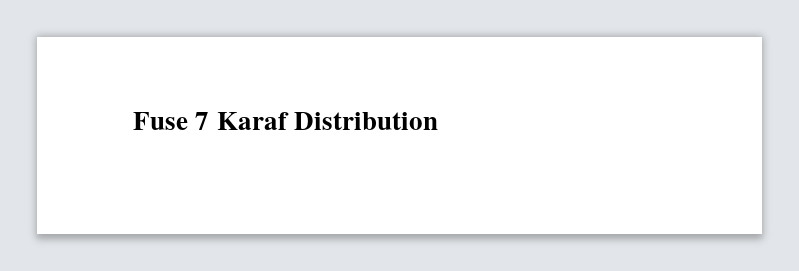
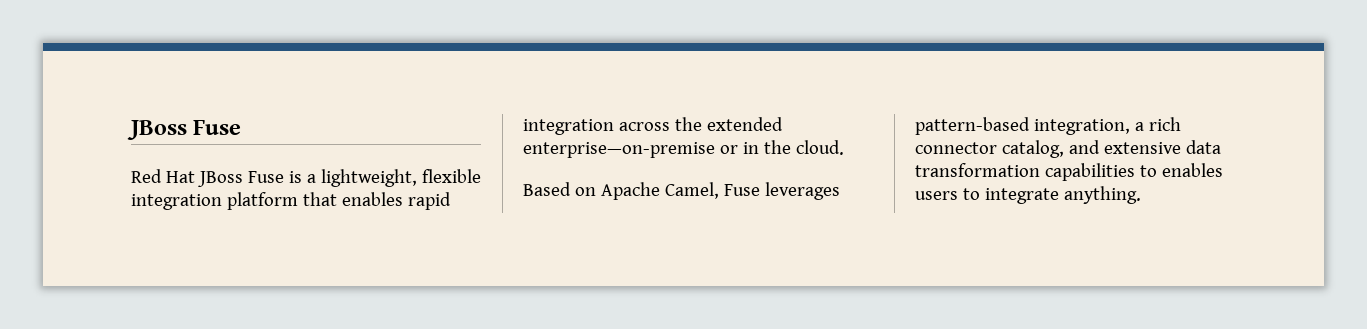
[133,112,438,130] Fuse 7 Karaf Distribution -> [127,120,242,140] [131,169,481,187] [131,192,451,210] [523,117,783,135] [523,140,844,158] [523,182,840,200] [915,117,1181,135] [915,140,1221,158] [915,163,1223,181] [915,186,1141,204] JBoss Fuse // Red Hat JBoss Fuse is a lightweight, flexible integration platform that enables rapid integration across the extended enterprise—on-premise or in the cloud. // Based on Apache Camel, Fuse leverages pattern-based integration, a rich connector catalog, and extensive data transformation capabilities to enables users to integrate anything.

